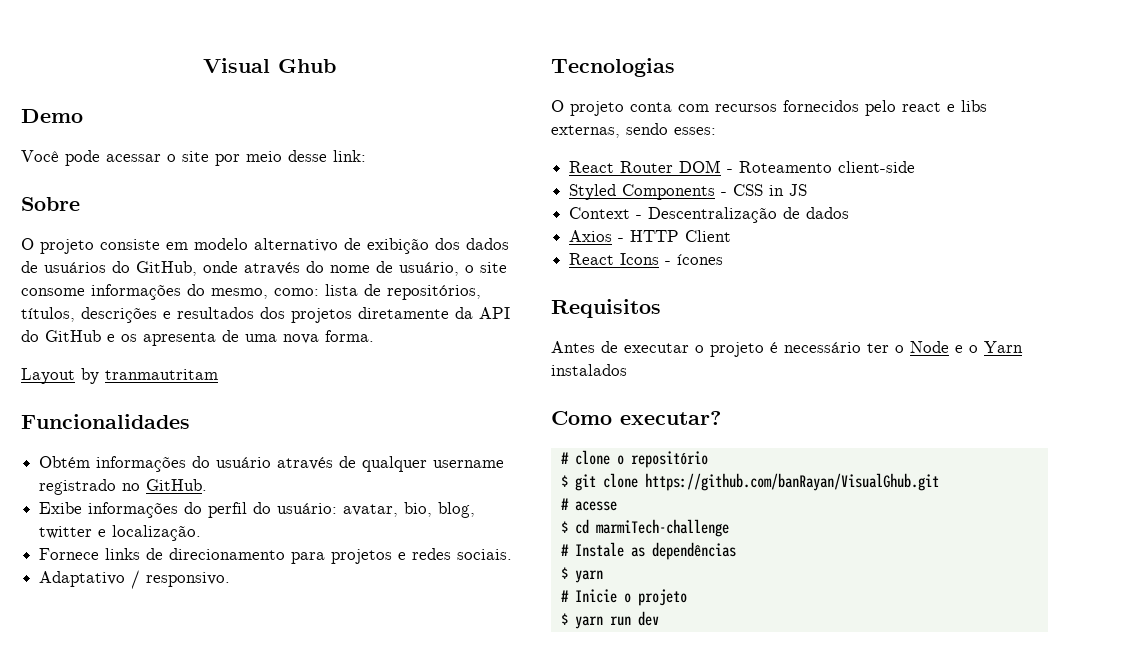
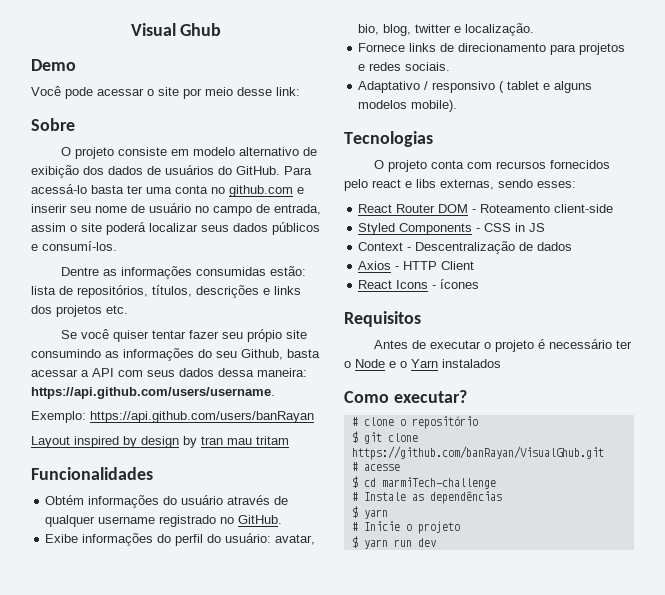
[136,261,507,276] [21,284,319,300] GitHub, onde através do nome de usuário, o site consome informações do mesmo, como: -> [236,166,312,175] [31,184,304,197] [31,203,321,216] [31,222,320,235] [31,241,117,251] [60,266,306,279] GitHub. Para acessá-lo basta ter uma conta no github.com e inserir seu nome de usuário no campo de entrada, assim o site poderá localizar seus dados públicos e consumí-los. // Dentre as informações consumidas estão:
[177,307,254,319] resultados -> [274,286,301,295] links
[358,307,510,319] [21,330,374,346] [21,368,218,384] diretamente da API do GitHub e os apresenta de uma nova forma. // Layout by tranmautritam -> [106,305,128,314] [60,329,307,342] [31,348,320,361] [31,368,307,377] [31,387,275,399] [31,411,314,423] [31,436,289,448] etc. // Se você quiser tentar fazer seu própio site consumindo as informações do seu Github, basta acessar a API com seus dados dessa maneira: https://api.github.com/users/username. // Exemplo: https://api.github.com/users/banRayan // Layout inspired by design by tran mau tritam
[146,572,231,587] responsivo. -> [432,81,593,93] [358,100,458,112] responsivo ( tablet e alguns modelos mobile).

